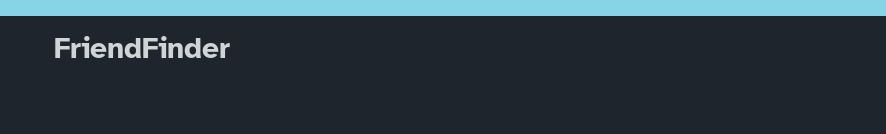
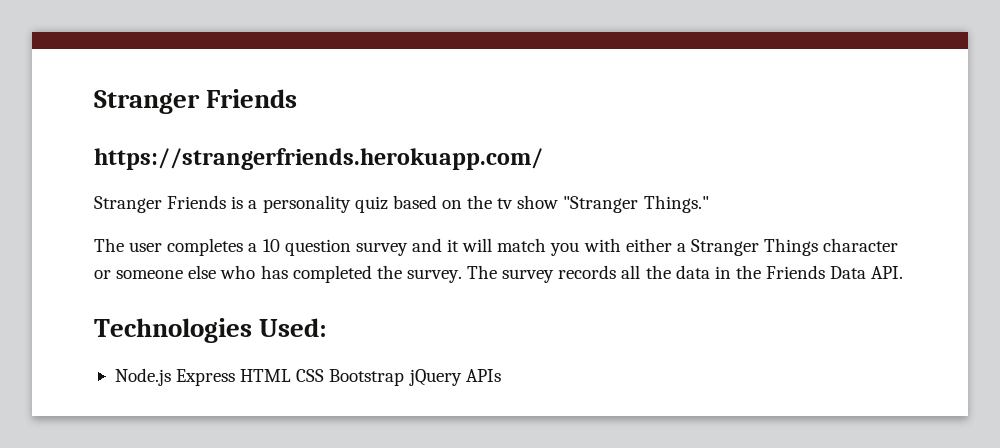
[54,36,230,58] FriendFinder -> [94,89,298,114] [94,148,543,170] [94,195,709,213] [94,238,899,256] [94,265,904,283] [94,318,328,343] [114,368,501,386] Stranger Friends // https://strangerfriends.herokuapp.com/ // Stranger Friends is a personality quiz based on the tv show "Stranger Things." // The user completes a 10 question survey and it will match you with either a Stranger Things character or someone else who has completed the survey. The survey records all the data in the Friends Data API. // Technologies Used: // Node.js Express HTML CSS Bootstrap jQuery APIs

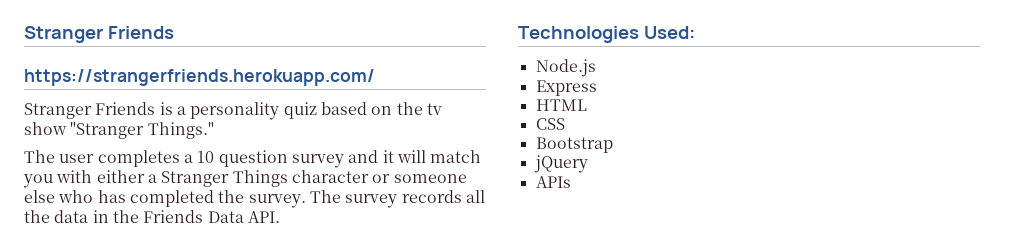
(171, 377) none -> (596, 68) //
(236, 377) none -> (597, 88) //
(292, 375) none -> (587, 105) //
(325, 375) none -> (565, 124) //
(405, 377) none -> (613, 145) //
(462, 377) none -> (588, 164) //

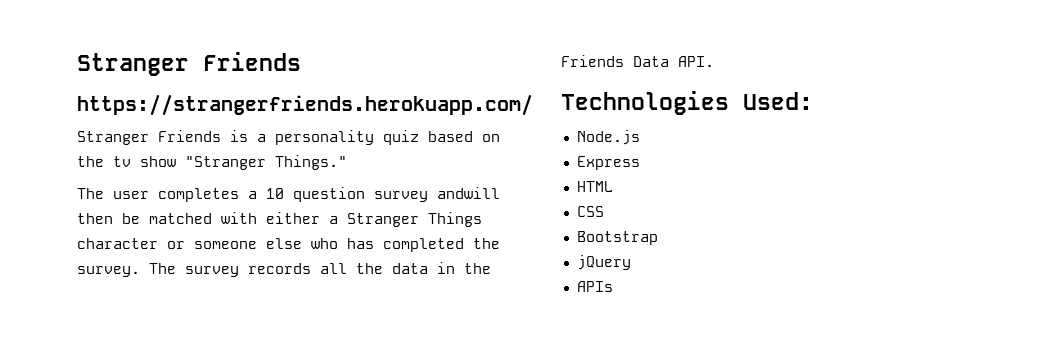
[348,150,482,163] [23,174,53,188] and it will match you -> [437,187,500,199] [77,213,212,224] andwill then be matched

